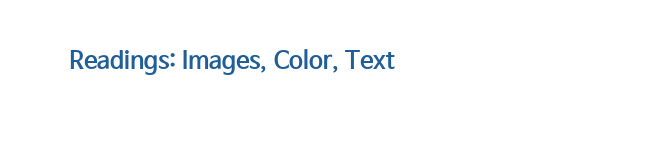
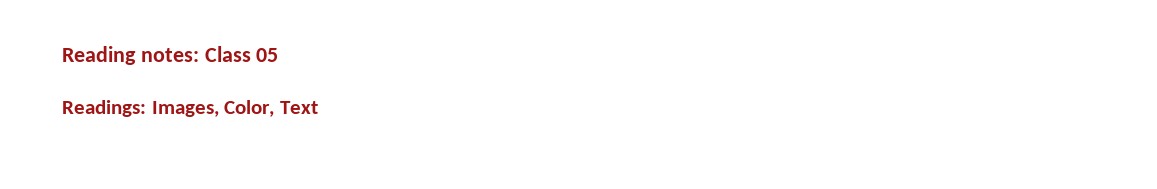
(69, 62) none -> [62,46,279,65] Reading notes: Class 05 //

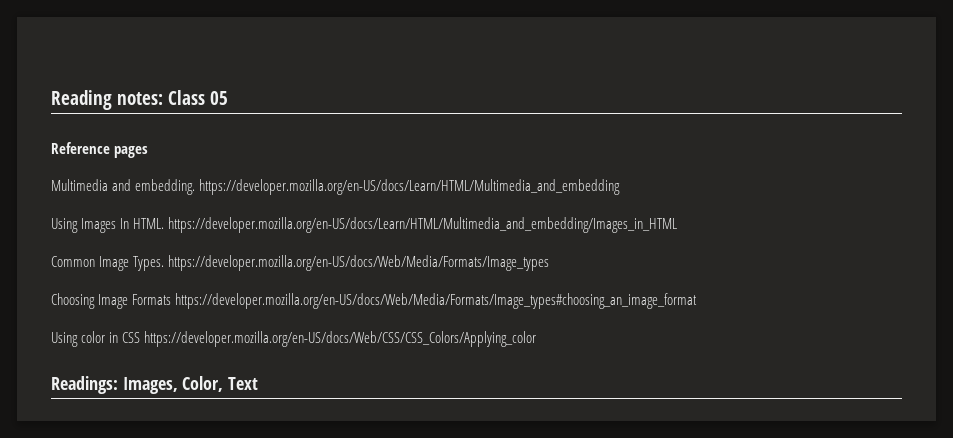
(279, 55) none -> [51,142,149,158] [51,179,621,195] [51,217,678,233] [51,255,550,271] [51,293,698,309] [51,331,537,347] // Reference pages // Multimedia and embedding. https://developer.mozilla.org/en-US/docs/Learn/HTML/Multimedia_and_embedding // Using Images In HTML. https://developer.mozilla.org/en-US/docs/Learn/HTML/Multimedia_and_embedding/Images_in_HTML // Common Image Types. https://developer.mozilla.org/en-US/docs/Web/Media/Formats/Image_types // Choosing Image Formats https://developer.mozilla.org/en-US/docs/Web/Media/Formats/Image_types#choosing_an_image_format // Using color in CSS https://developer.mozilla.org/en-US/docs/Web/CSS/CSS_Colors/Applying_color

